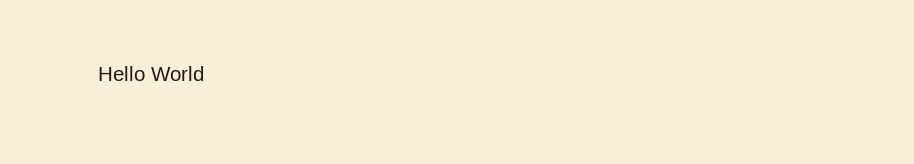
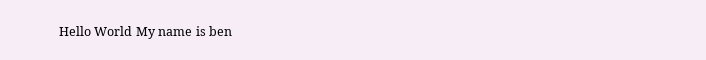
(204, 73) none -> [135,26,232,39] My name is ben

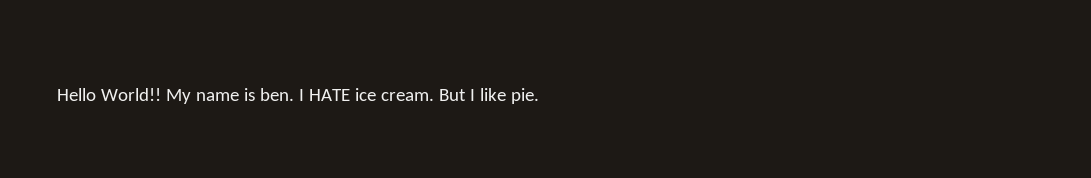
[94,26,133,36] World -> [100,88,161,101] World!!
[208,26,232,36] ben -> [259,88,539,104] ben. I HATE ice cream. But I like pie.

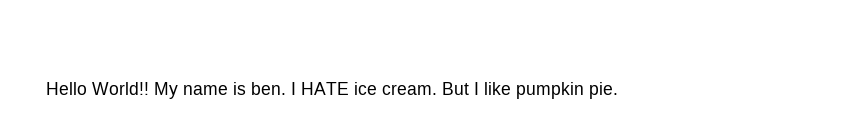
(506, 94) none -> [516,82,584,99] pumpkin

